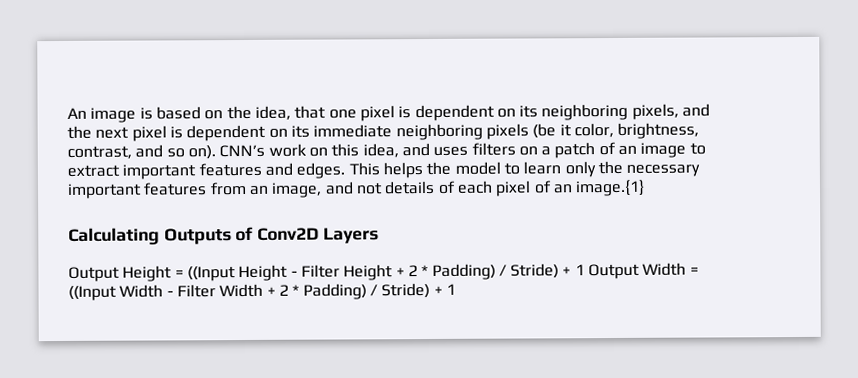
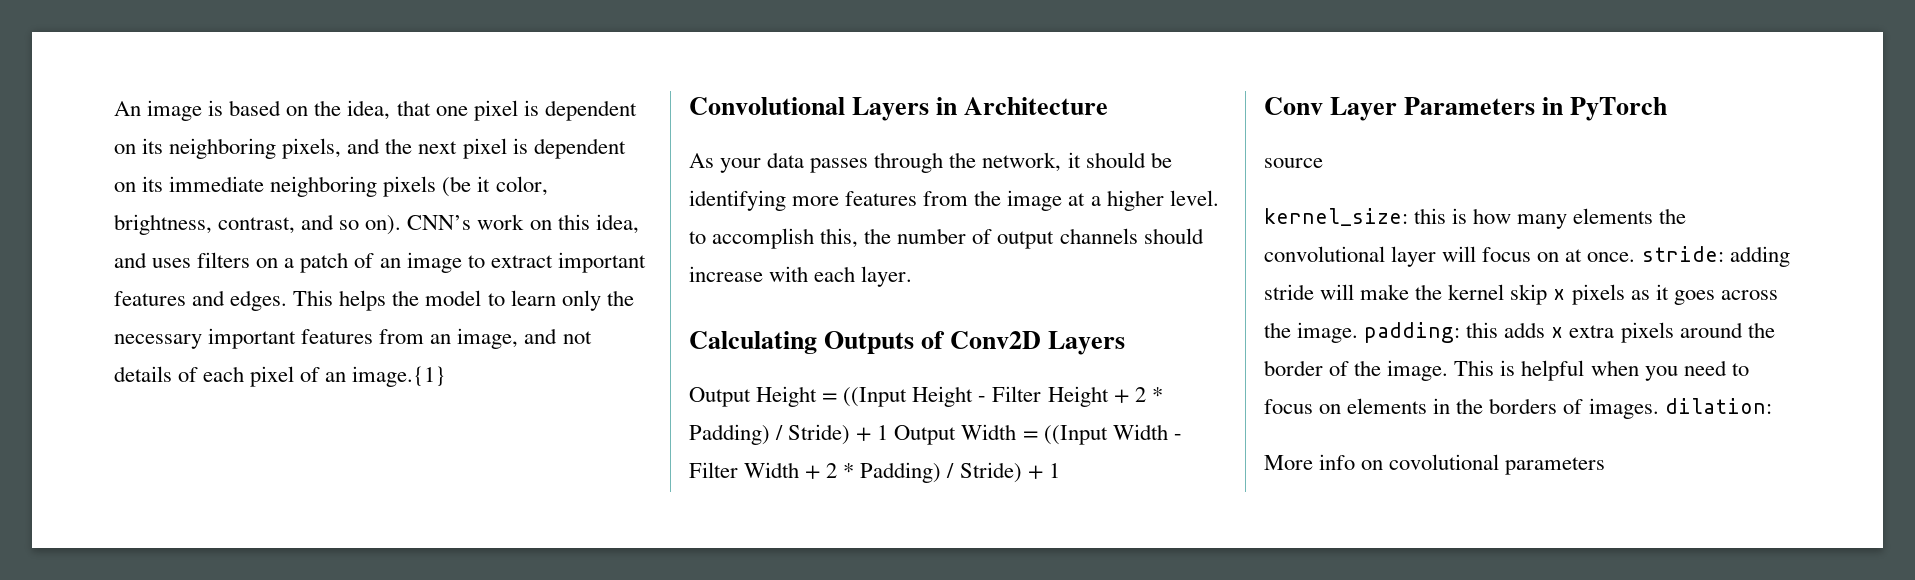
(646, 188) none -> [689,97,1109,121] [689,152,1172,173] [689,190,1219,211] [689,228,1204,249] [689,266,913,287] // Convolutional Layers in Architecture // As your data passes through the network, it should be identifying more features from the image at a higher level. to accomplish this, the number of output channels should increase with each layer.
(456, 289) none -> [1264,97,1668,121] [1264,158,1323,168] [1264,208,1687,229] [1264,246,1790,267] [1264,284,1778,305] [1264,322,1775,343] [1264,360,1749,381] [1264,398,1772,419] [1264,454,1606,475] // Conv Layer Parameters in PyTorch // source // kernel_size: this is how many elements the convolutional layer will focus on at once. stride: adding stride will make the kernel skip x pixels as it goes across the image. padding: this adds x extra pixels around the border of the image. This is helpful when you need to focus on elements in the borders of images. dilation: // More info on covolutional parameters

